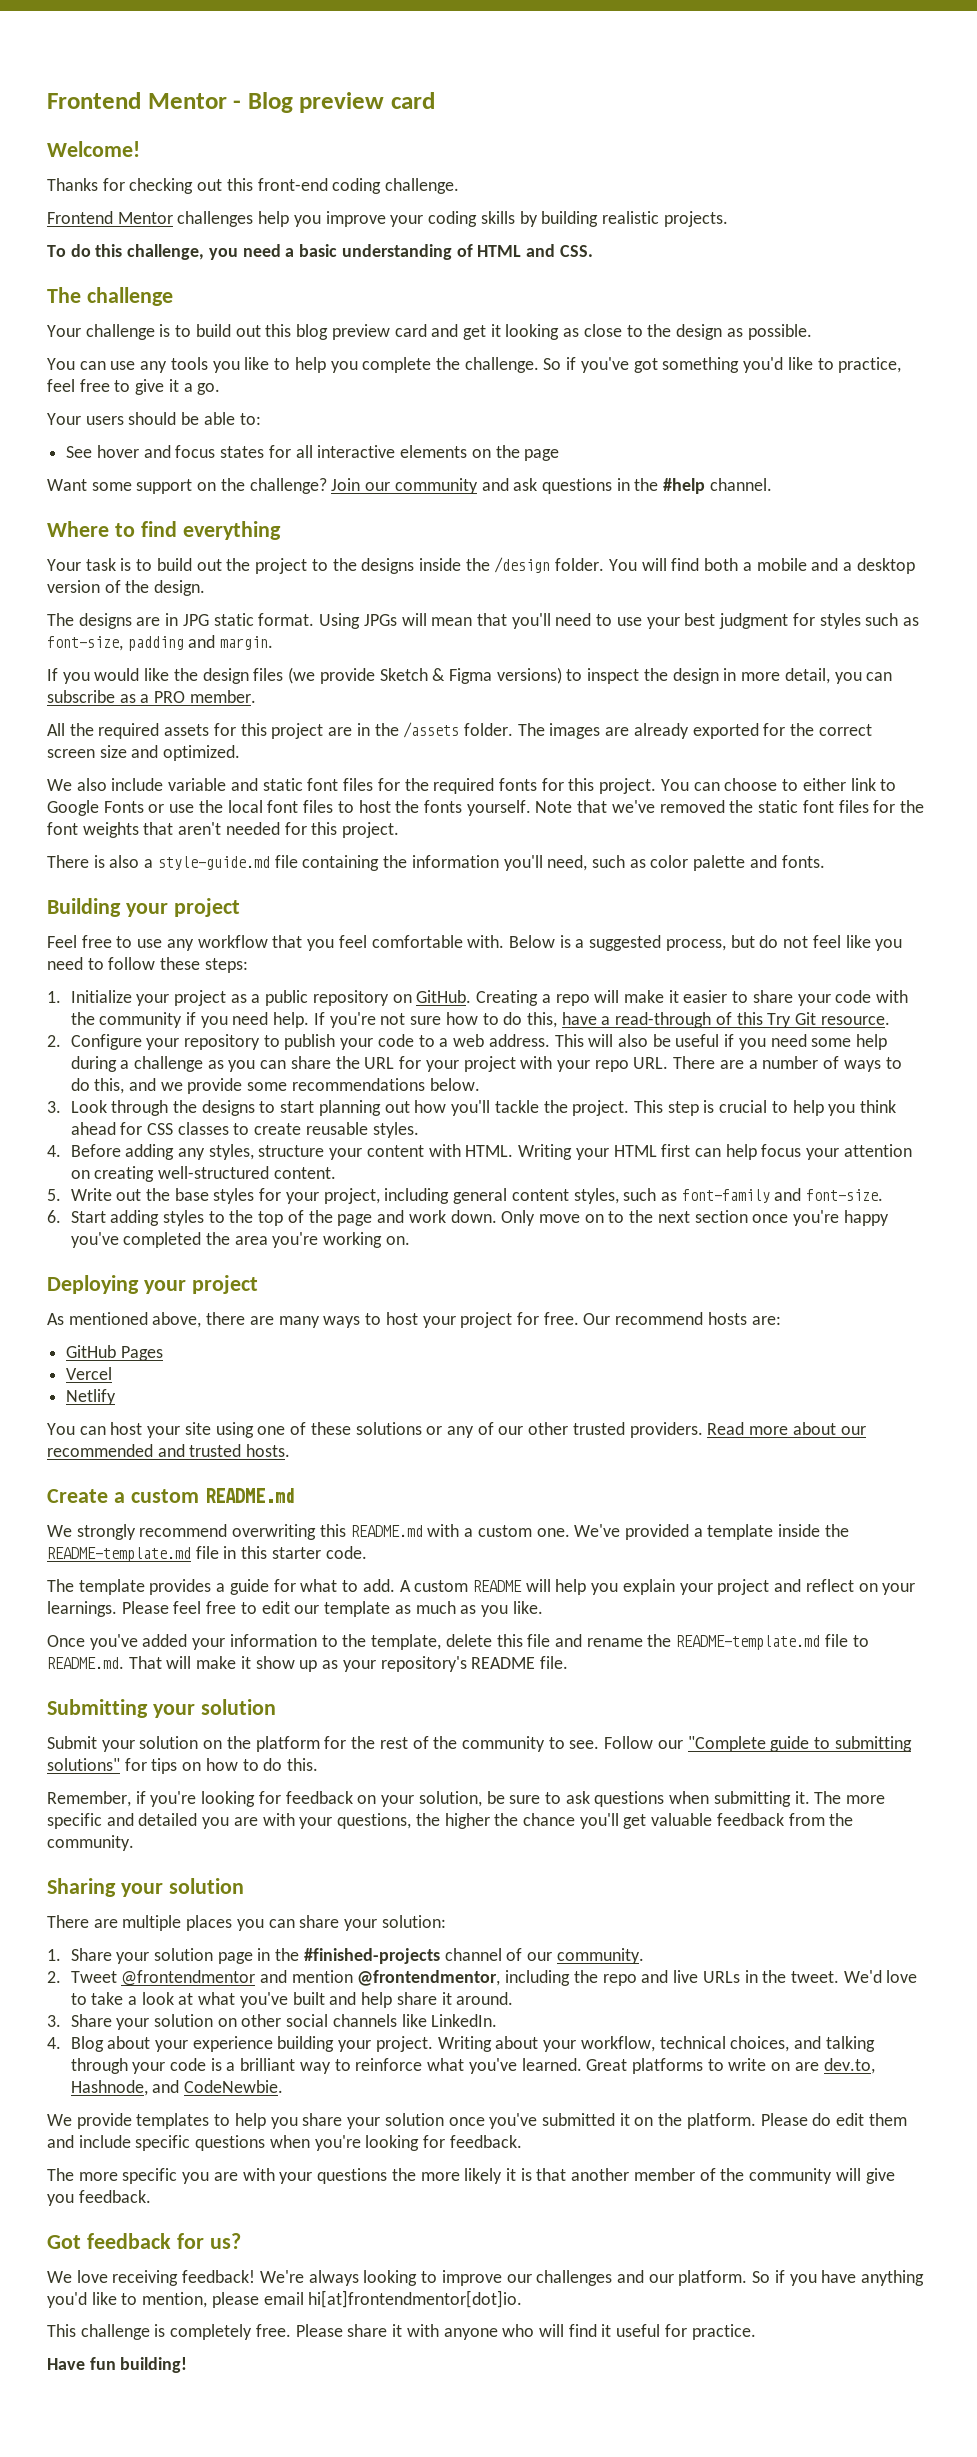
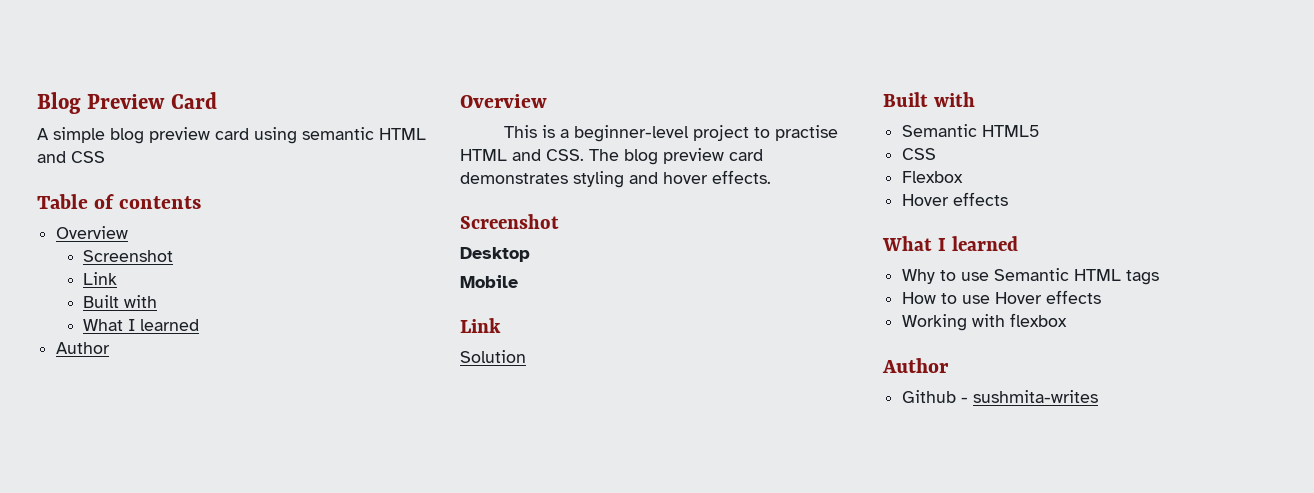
[47,92,436,113] [47,141,140,157] [47,178,460,194] [47,211,728,227] [47,244,593,260] [47,287,173,306] [47,324,812,340] [47,357,902,373] [47,379,221,395] [47,412,261,425] [66,445,560,461] [47,478,772,494] [47,521,281,540] [47,557,915,574] [47,580,206,596] [47,613,919,629] [47,635,274,651] [47,667,893,684] [47,690,256,703] [47,722,872,739] [47,745,241,761] [47,778,897,794] [47,800,924,816] [47,822,400,838] [47,855,825,871] [47,898,240,917] [47,935,903,951] [47,957,248,973] [47,990,909,1006] [70,1012,890,1028] [47,1034,888,1050] [70,1056,902,1072] [70,1078,480,1094] [47,1100,897,1116] [70,1122,419,1138] [47,1144,912,1160] [70,1166,336,1182] [47,1188,884,1204] [47,1210,889,1226] [70,1232,410,1248] [47,1275,258,1294] [47,1312,781,1328] [66,1345,163,1361] [66,1367,113,1380] [66,1389,117,1405] [47,1422,866,1438] [47,1444,291,1457] [47,1488,295,1503] [47,1524,849,1540] [47,1546,367,1562] [47,1579,916,1595] [47,1601,543,1617] [47,1634,869,1650] [47,1656,568,1672] [47,1699,276,1718] [47,1736,912,1752] [47,1758,319,1774] [47,1791,886,1807] [47,1813,854,1829] [47,1835,134,1851] [47,1878,244,1897] [47,1915,446,1931] [47,1948,644,1964] [47,1970,918,1986] [70,1992,514,2008] [47,2014,498,2030] [47,2036,875,2052] [70,2058,875,2074] [70,2080,283,2096] [47,2113,907,2129] [47,2135,522,2151] [47,2168,895,2184] [47,2190,151,2206] [47,2233,241,2249] [47,2270,925,2286] [47,2290,523,2308] [47,2324,756,2340] [47,2357,188,2373] Frontend Mentor - Blog preview card // Welcome! // Thanks for checking out this front-end coding challenge. // Frontend Mentor challenges help you improve your coding skills by building realistic projects. // To do this challenge, you need a basic understanding of HTML and CSS. // The challenge // Your challenge is to build out this blog preview card and get it looking as close to the design as possible. // You can use any tools you like to help you complete the challenge. So if you've got something you'd like to practice, feel free to give it a go. // Your users should be able to: // See hover and focus states for all interactive elements on the page // Want some support on the challenge? Join our community and ask questions in the #help channel. // Where to find everything // Your task is to build out the project to the designs inside the /design folder. You will find both a mobile and a desktop version of the design. // The designs are in JPG static format. Using JPGs will mean that you'll need to use your best judgment for styles such as font-size, padding and margin. // If you would like the design files (we provide Sketch & Figma versions) to inspect the design in more detail, you can subscribe as a PRO member. // All the required assets for this project are in the /assets folder. The images are already exported for the correct screen size and optimized. // We also include variable and static font files for the required fonts for this project. You can choose to either link to Google Fonts or use the local font files to host the fonts yourself. Note that we've removed the static font files for the font weights that aren't needed for this project. // There is also a style-guide.md file containing the information you'll need, such as color palette and fonts. // Building your project // Feel free to use any workflow that you feel comfortable with. Below is a suggested process, but do not feel like you need to follow these steps: // 1. Initialize your project as a public repository on GitHub. Creating a repo will make it easier to share your code with the community if you need help. If you're not sure how to do this, have a read-through of this Try Git resource. // 2. Configure your repository to publish your code to a web address. This will also be useful if you need some help during a challenge as you can share the URL for your project with your repo URL. There are a number of ways to do this, and we provide some recommendations below. // 3. Look through the designs to start planning out how you'll tackle the project. This step is crucial to help you think ahead for CSS classes to create reusable styles. // 4. Before adding any styles, structure your content with HTML. Writing your HTML first can help focus your attention on creating well-structured content. // 5. Write out the base styles for your project, including general content styles, such as font-family and font-size. // 6. Start adding styles to the top of the page and work down. Only move on to the next section once you're happy you've completed the area you're working on. // Deploying your project // As mentioned above, there are many ways to host your project for free. Our recommend hosts are: // GitHub Pages // Vercel // Netlify // You can host your site using one of these solutions or any of our other trusted providers. Read more about our recommended and trusted hosts. // Create a custom README.md // We strongly recommend overwriting this README.md with a custom one. We've provided a template inside the README-template.md file in this starter code. // The template provides a guide for what to add. A custom README will help you explain your project and reflect on your learnings. Please feel free to edit our template as much as you like. // Once you've added your information to the template, delete this file and rename the README-template.md file to README.md. That will make it show up as your repository's README file. // Submitting your solution // Submit your solution on the platform for the rest of the community to see. Follow our "Complete guide to submitting solutions" for tips on how to do this. // Remember, if you're looking for feedback on your solution, be sure to ask questions when submitting it. The more specific and detailed you are with your questions, the higher the chance you'll get valuable feedback from the community. // Sharing your solution // There are multiple places you can share your solution: // 1. Share your solution page in the #finished-projects channel of our community. // 2. Tweet @frontendmentor and mention @frontendmentor, including the repo and live URLs in the tweet. We'd love to take a look at what you've built and help share it around. // 3. Share your solution on other social channels like LinkedIn. // 4. Blog about your experience building your project. Writing about your workflow, technical choices, and talking through your code is a brilliant way to reinforce what you've learned. Great platforms to write on are dev.to, Hashnode, and CodeNewbie. // We provide templates to help you share your solution once you've submitted it on the platform. Please do edit them and include specific questions when you're looking for feedback. // The more specific you are with your questions the more likely it is that another member of the community will give you feedback. // Got feedback for us? // We love receiving feedback! We're always looking to improve our challenges and our platform. So if you have anything you'd like to mention, please email hi[at]frontendmentor[dot]io. // This challenge is completely free. Please share it with anyone who will find it useful for practice. // Have fun building! -> [37,92,217,114] [37,127,426,144] [37,151,105,163] [37,194,202,209] [56,226,129,239] [83,250,174,262] [83,272,118,285] [83,295,158,308] [83,319,200,331] [56,342,111,354] [460,94,547,108] [503,125,838,142] [460,148,763,165] [460,170,771,188] [460,214,559,229] [460,247,530,262] [460,275,518,288] [460,318,501,333] [460,350,526,363] [883,92,975,107] [902,124,1041,137] [902,148,937,160] [902,171,964,183] [902,192,1009,206] [882,236,1018,251] [902,268,1160,285] [902,290,1102,304] [902,313,1068,331] [882,358,949,373] [902,390,1099,403] Blog Preview Card // A simple blog preview card using semantic HTML and CSS // Table of contents // Overview // Screenshot // Link // Built with // What I learned // Author // Overview // This is a beginner-level project to practise HTML and CSS. The blog preview card demonstrates styling and hover effects. // Screenshot // Desktop // Mobile // Link // Solution // Built with // Semantic HTML5 // CSS // Flexbox // Hover effects // What I learned // Why to use Semantic HTML tags // How to use Hover effects // Working with flexbox // Author // Github - sushmita-writes

